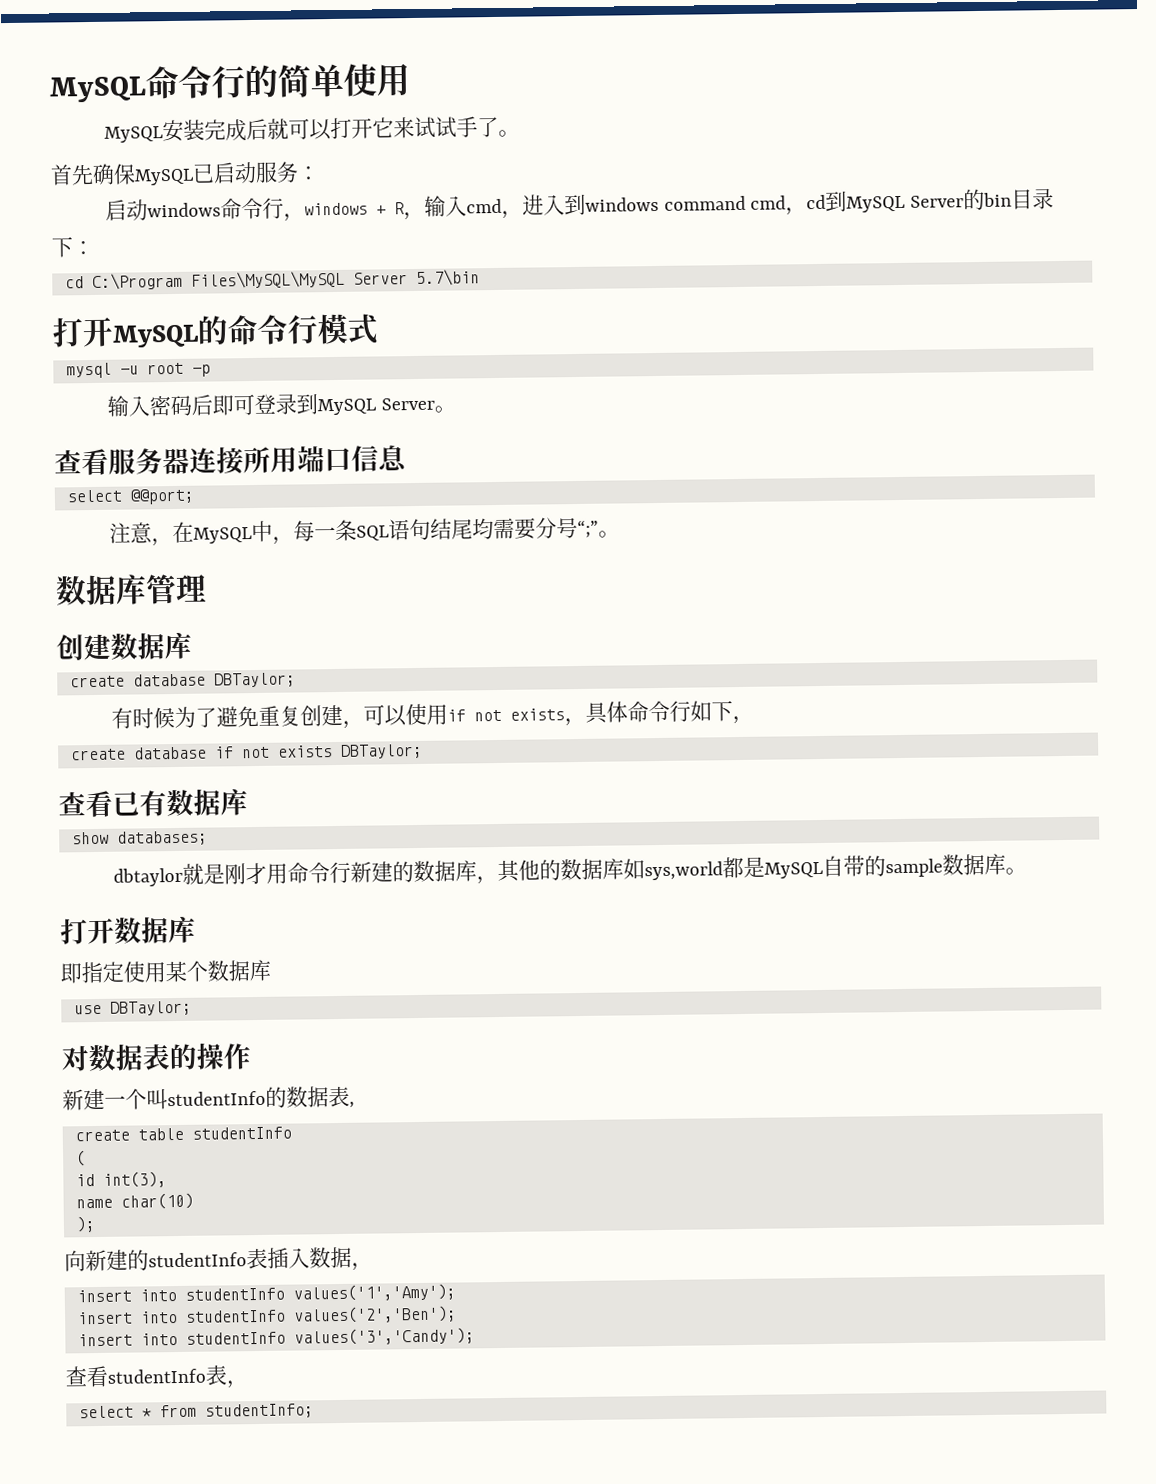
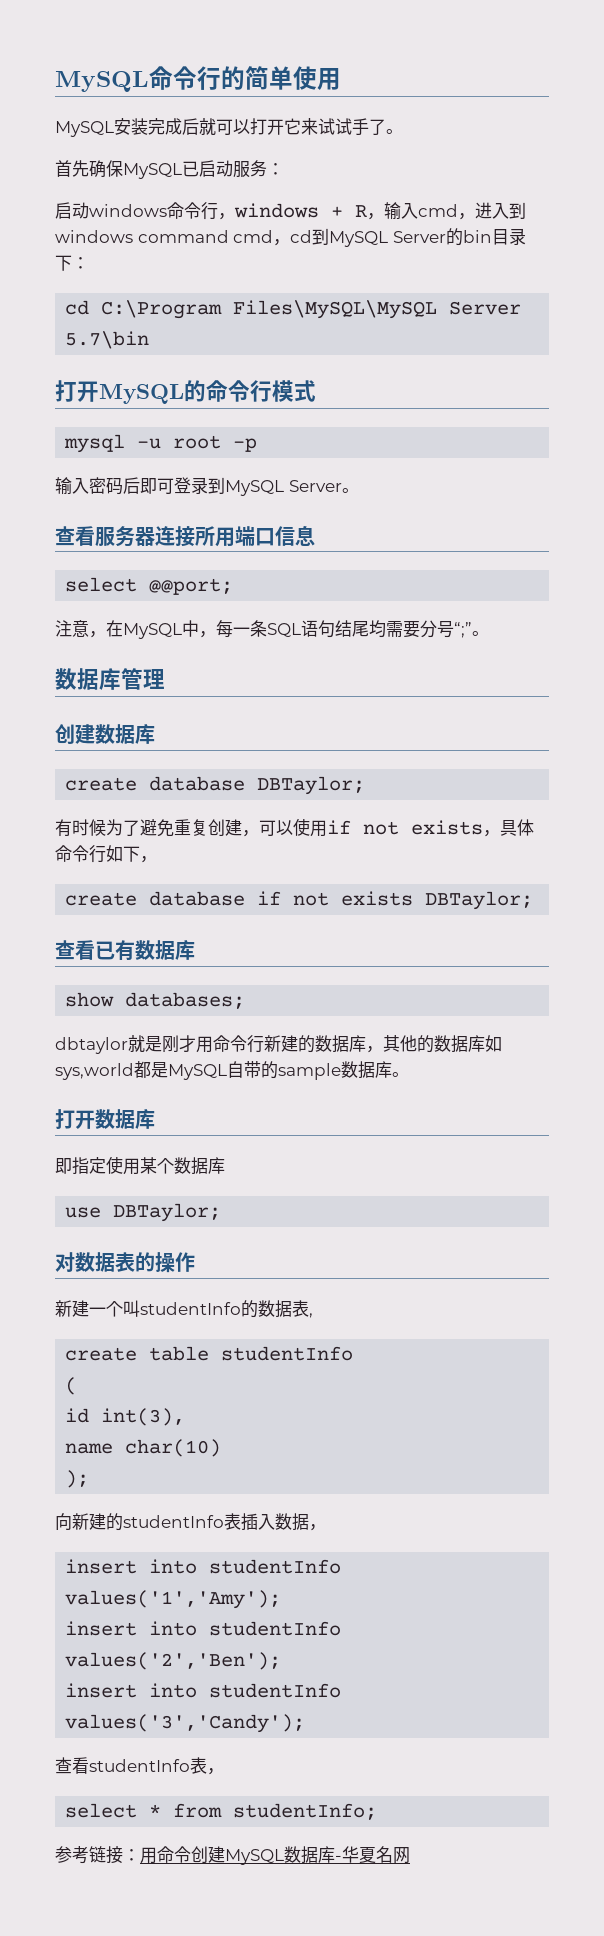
(314, 1411) none -> [55,1846,410,1865] // 参考链接：用命令创建MySQL数据库-华夏名网

